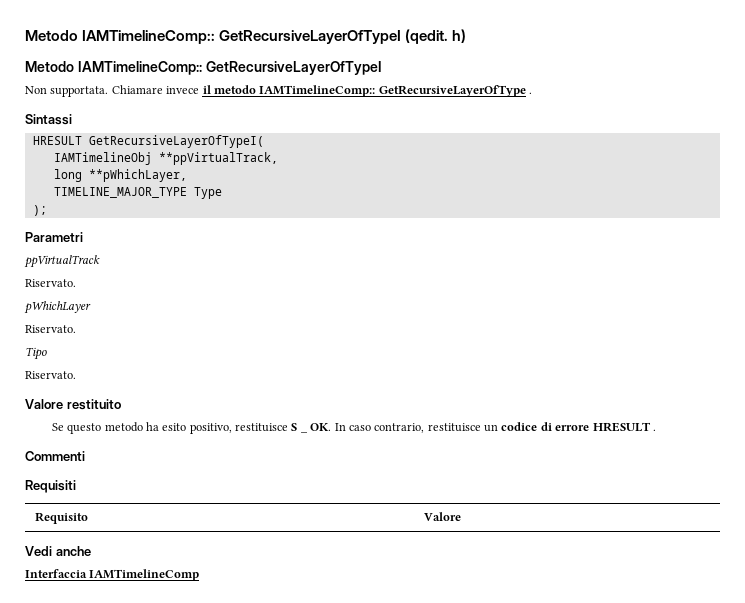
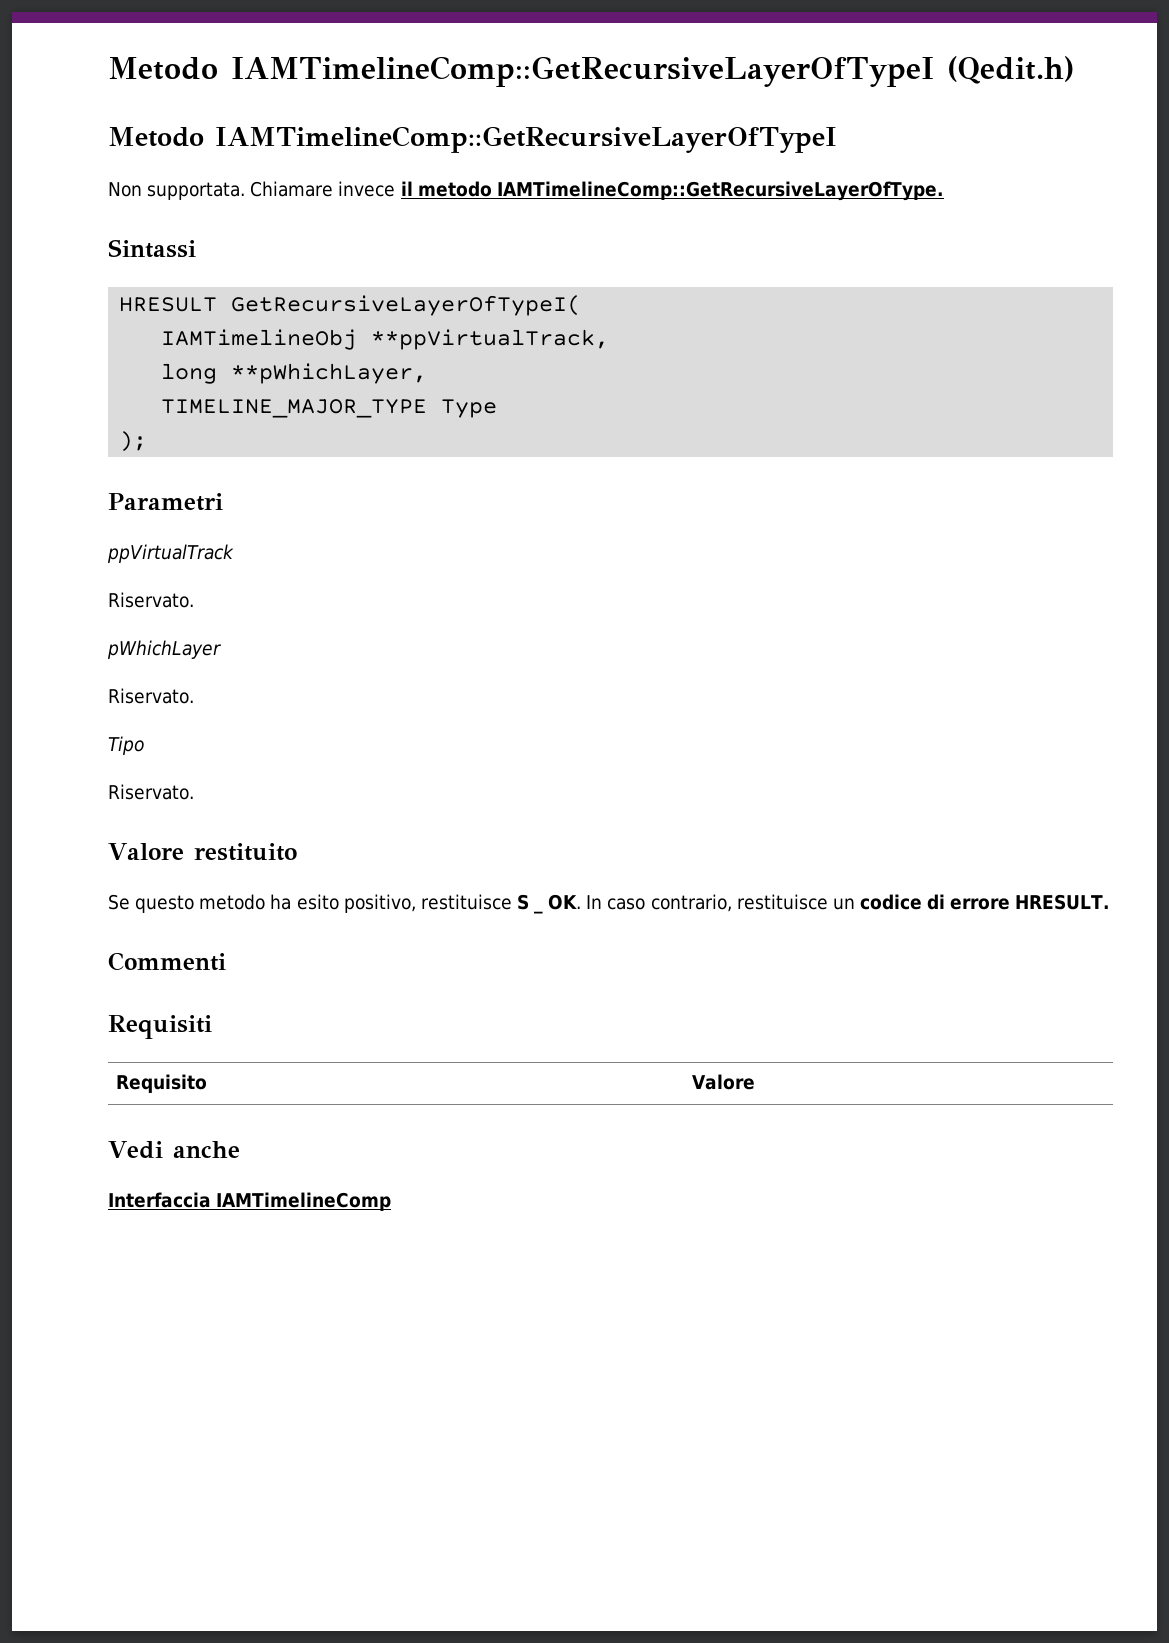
[25,29,467,44] [25,61,382,75] Metodo IAMTimelineComp:: GetRecursiveLayerOfTypeI (qedit. h) // Metodo IAMTimelineComp:: GetRecursiveLayerOfTypeI -> [108,56,1074,87] [108,126,837,153] Metodo IAMTimelineComp::GetRecursiveLayerOfTypeI (Qedit.h) // Metodo IAMTimelineComp::GetRecursiveLayerOfTypeI
[259,85,532,97] IAMTimelineComp:: GetRecursiveLayerOfType . -> [496,181,944,201] IAMTimelineComp::GetRecursiveLayerOfType.
[592,422,656,432] HRESULT . -> [1015,894,1111,910] HRESULT.

